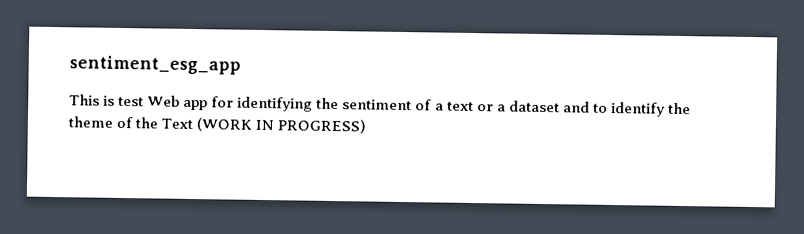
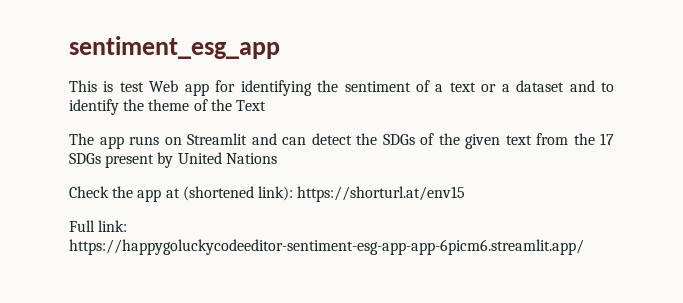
[196,117,367,134] (WORK IN PROGRESS) -> [69,133,614,149] [69,152,277,168] [69,186,466,202] [69,220,128,232] [69,239,584,255] // The app runs on Streamlit and can detect the SDGs of the given text from the 17 SDGs present by United Nations // Check the app at (shortened link): https://shorturl.at/env15 // Full link: https://happygoluckycodeeditor-sentiment-esg-app-app-6picm6.streamlit.app/

